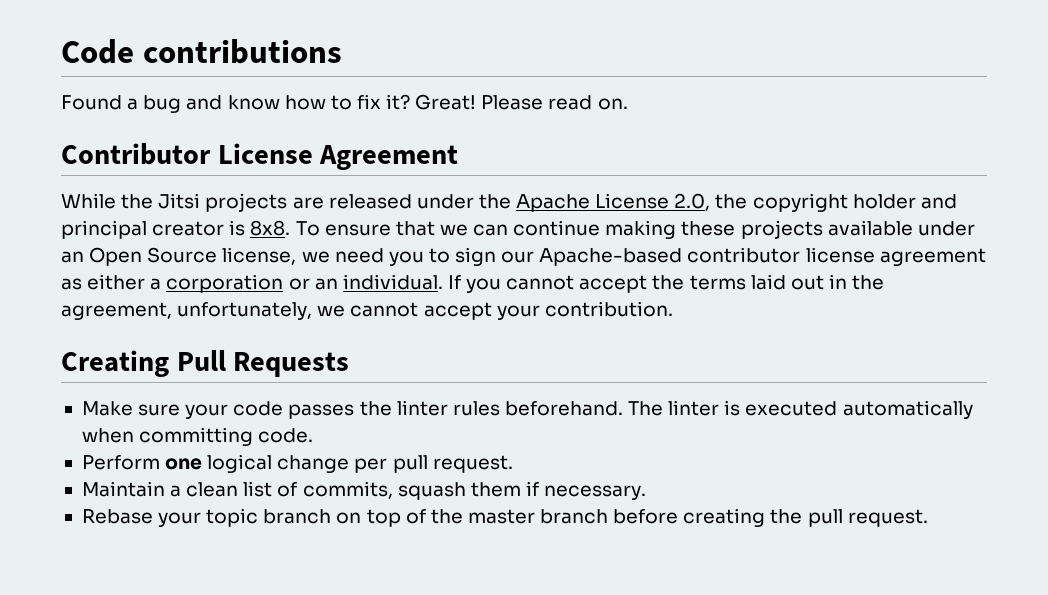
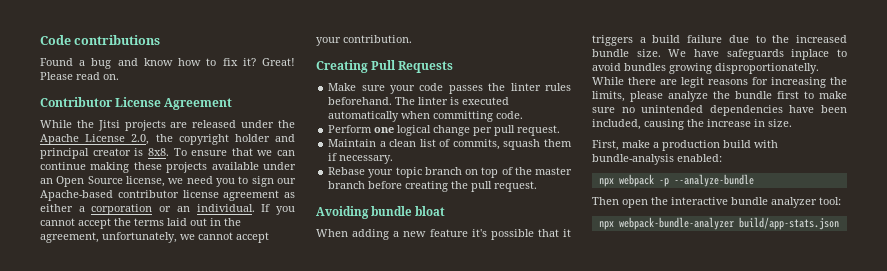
(928, 518) none -> [316,206,446,219] [316,229,571,240] [592,35,847,46] [592,49,847,60] [592,63,819,74] [592,77,847,88] [592,91,847,102] [592,105,847,116] [592,119,792,130] [592,140,778,151] [592,154,722,165] [598,174,754,187] [592,197,841,208] [598,217,839,230] // Avoiding bundle bloat // When adding a new feature it's possible that it triggers a build failure due to the increased bundle size. We have safeguards inplace to avoid bundles growing disproportionatelly. While there are legit reasons for increasing the limits, please analyze the bundle first to make sure no unintended dependencies have been included, causing the increase in size. // First, make a production build with bundle-analysis enabled: // npx webpack -p --analyze-bundle // Then open the interactive bundle analyzer tool: // npx webpack-bundle-analyzer build/app-stats.json

